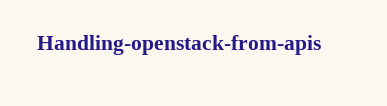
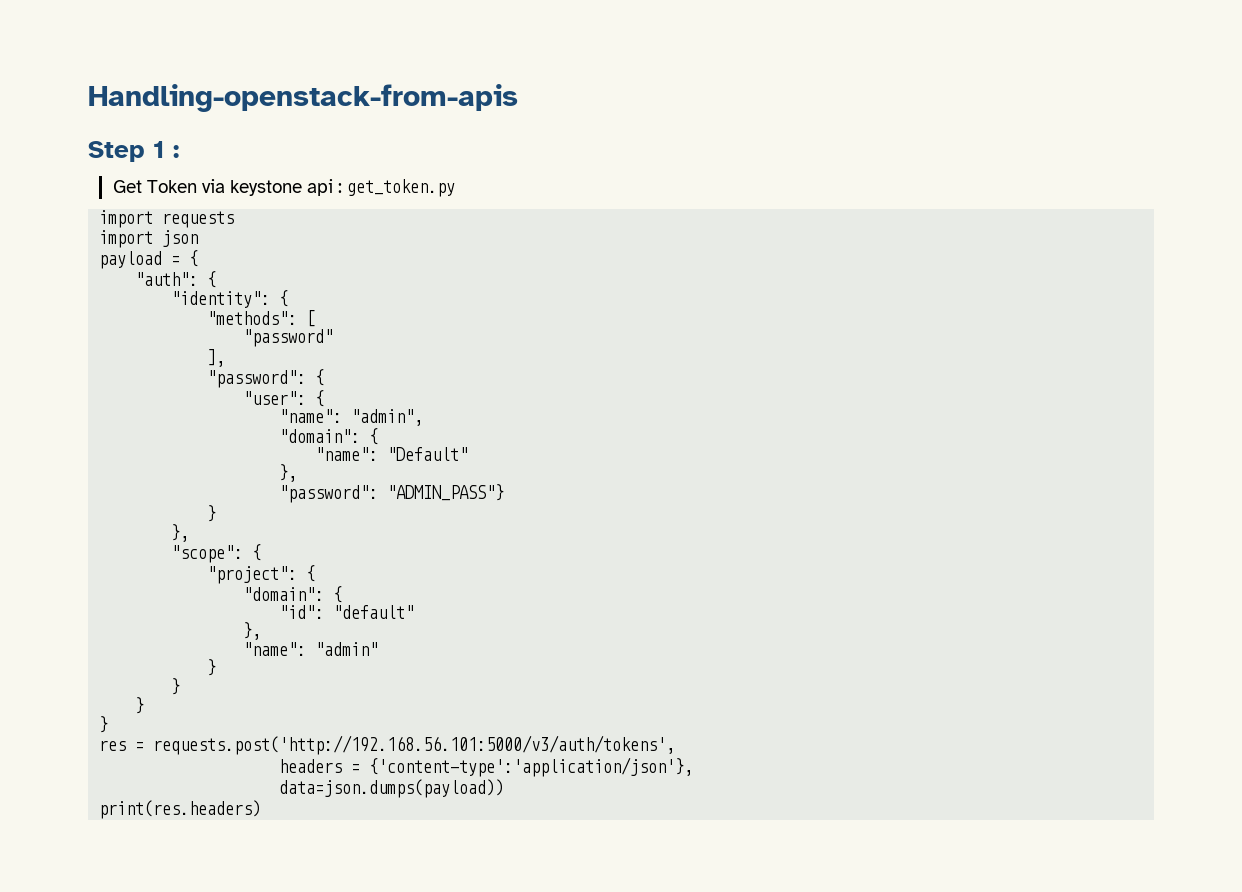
(321, 45) none -> [88,141,179,162] [112,179,456,197] [99,210,235,228] [99,230,199,248] [99,250,199,269] [135,271,217,288] [171,290,289,308] [207,310,316,327] [243,329,334,347] [207,349,226,367] [207,369,325,388] [243,390,325,407] [279,409,424,426] [279,428,379,445] [315,447,469,461] [279,464,298,482] [279,484,505,503] [207,505,217,522] [171,524,190,542] [171,544,262,563] [207,565,316,584] [243,586,343,603] [279,605,415,619] [243,622,262,640] [243,642,379,656] [207,659,217,676] [171,678,181,695] [135,697,145,714] [99,716,109,733] [99,735,676,755] [279,757,694,777] [279,779,505,798] [99,800,262,819] // Step 1 : // Get Token via keystone api : get_token.py // import requests // import json // payload = { // "auth": { // "identity": { // "methods": [ // "password" // ], // "password": { // "user": { // "name": "admin", // "domain": { // "name": "Default" // }, // "password": "ADMIN_PASS"} // } // }, // "scope": { // "project": { // "domain": { // "id": "default" // }, // "name": "admin" // } // } // } // } // res = requests.post('http://192.168.56.101:5000/v3/auth/tokens', // headers = {'content-type':'application/json'}, // data=json.dumps(payload)) // print(res.headers)

